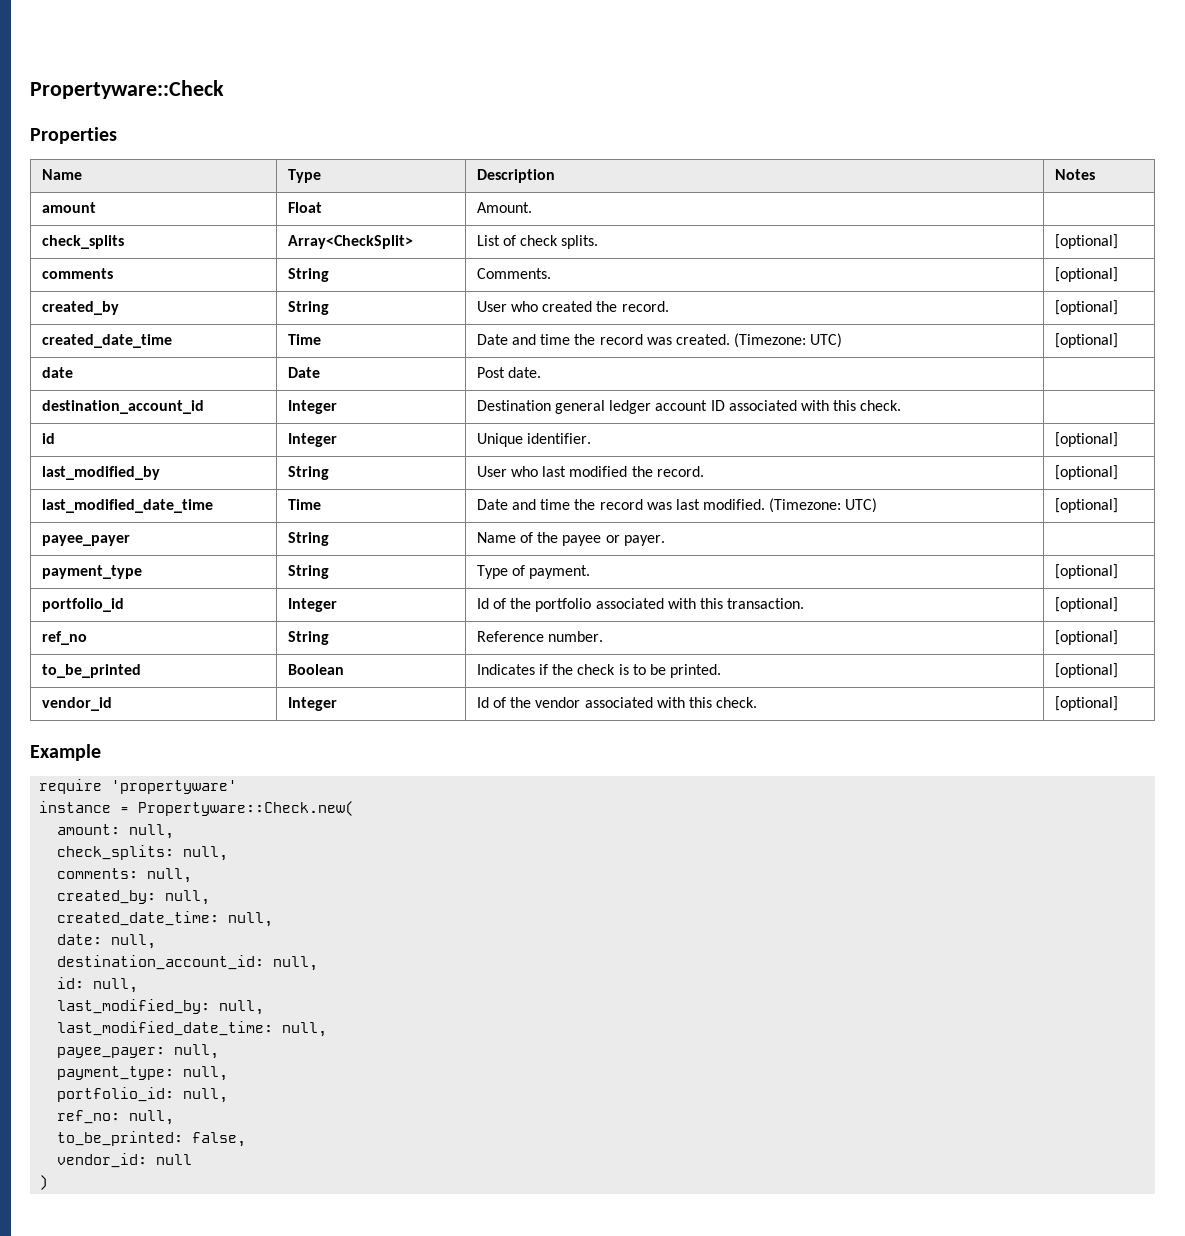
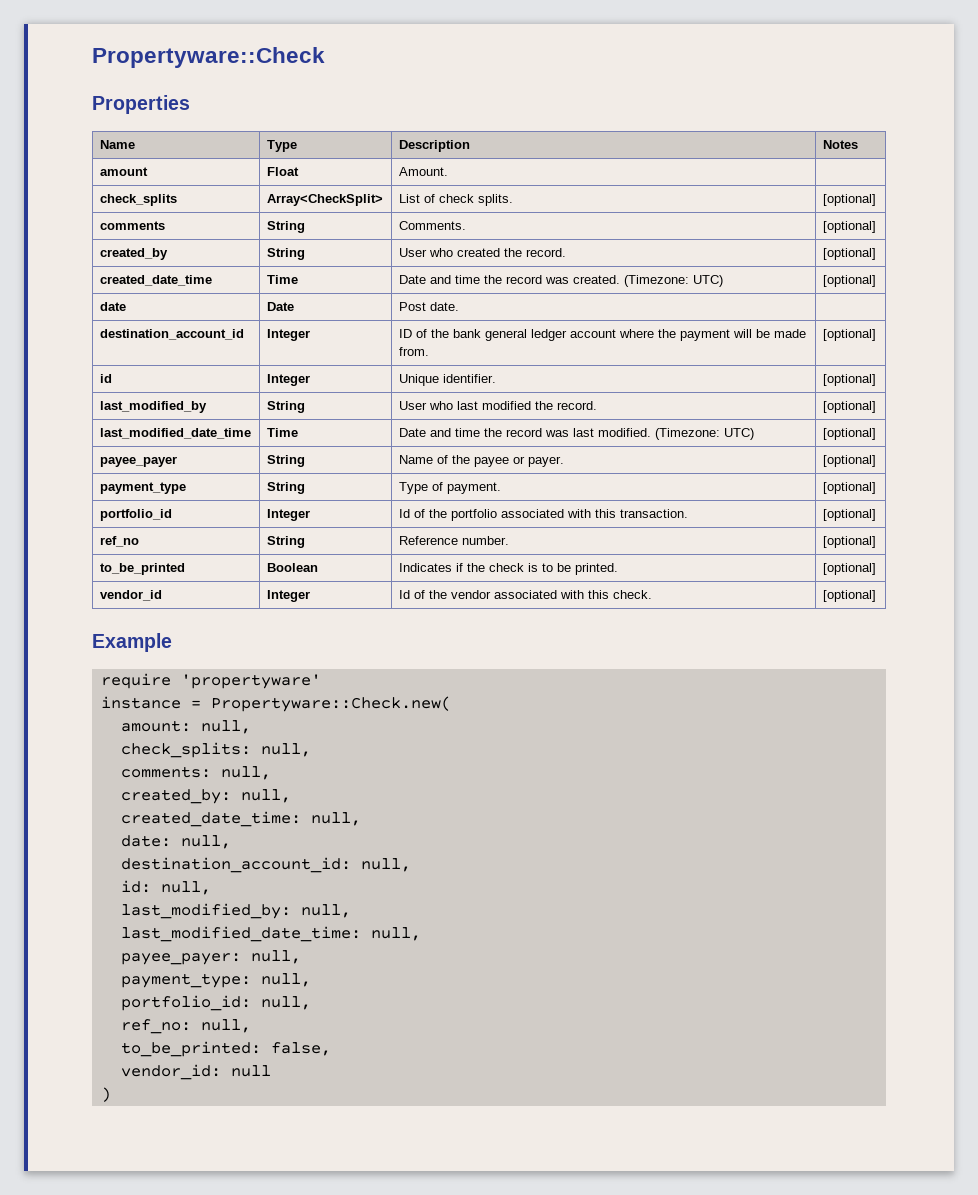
[476,400,902,414] Destination general ledger account ID associated with this check. | -> [398,329,806,341] [398,347,429,356] [822,329,876,341] ID of the bank general ledger account where the payment will be made from. | [optional]
(665, 540) none -> [822,455,876,467] [optional]

